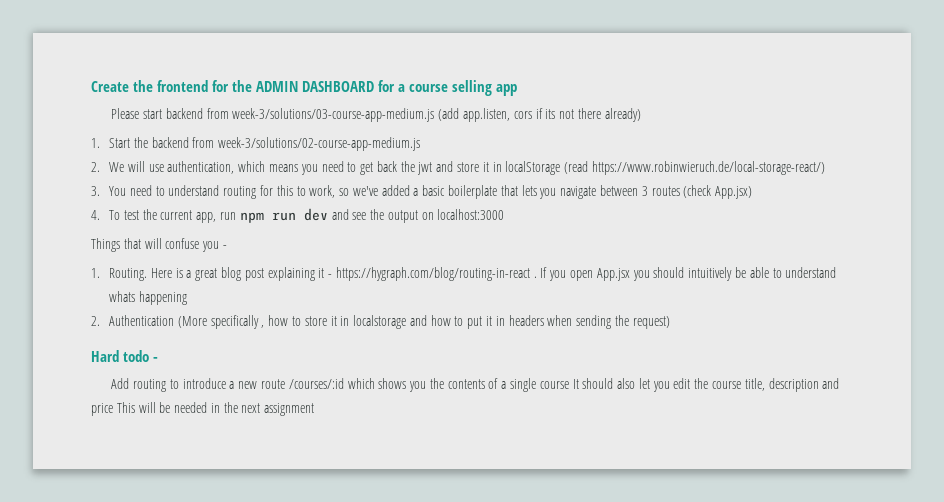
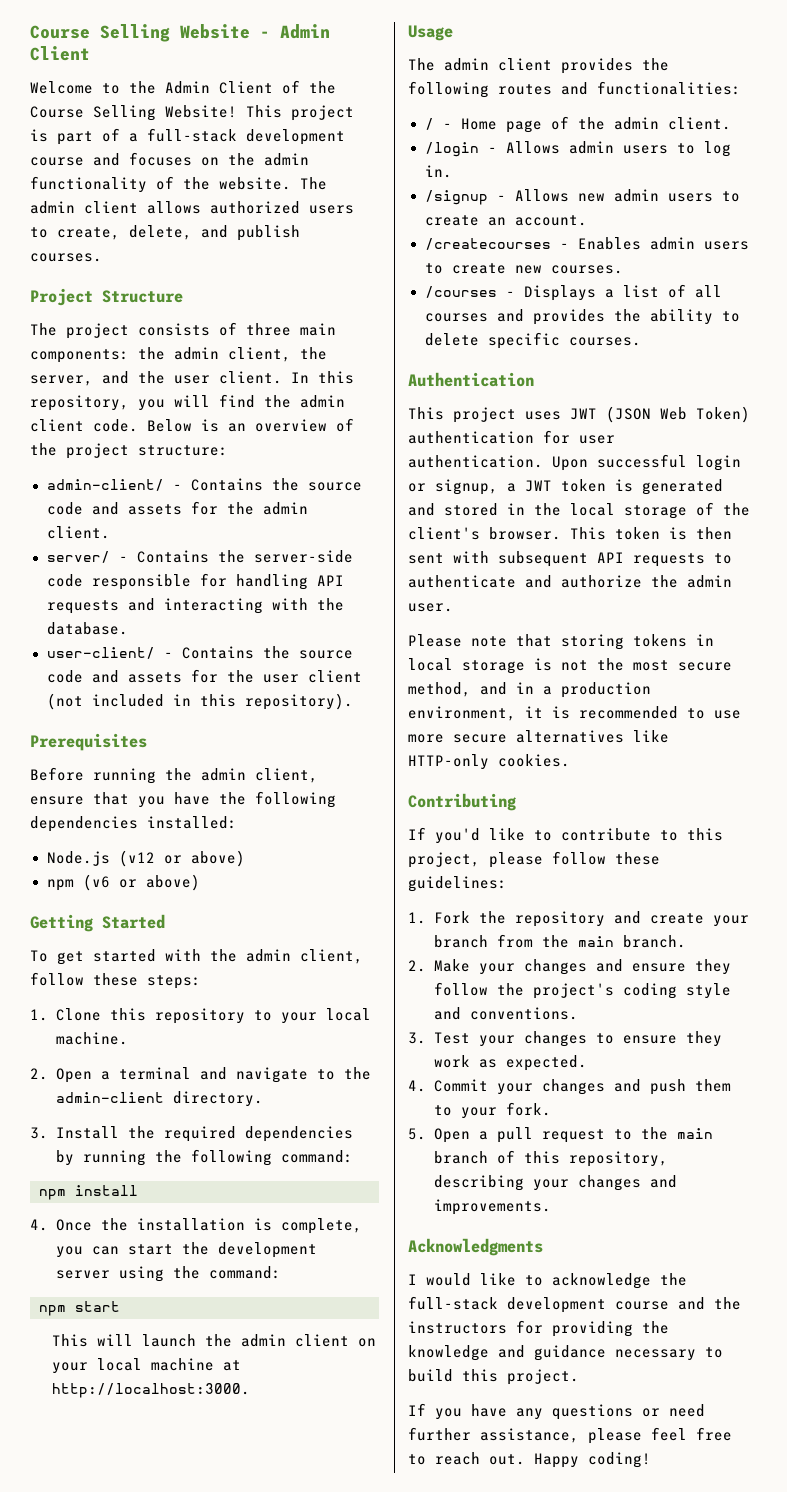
[91,80,517,96] [111,108,641,122] [91,137,421,151] [91,161,825,175] [91,185,753,199] [91,208,505,223] [91,238,227,252] [91,267,837,281] [109,291,187,305] [91,315,670,329] [91,350,158,362] [111,378,840,392] [91,402,315,416] Create the frontend for the ADMIN DASHBOARD for a course selling app // Please start backend from week-3/solutions/03-course-app-medium.js (add app.listen, cors if its not there already) // 1. Start the backend from week-3/solutions/02-course-app-medium.js // 2. We will use authentication, which means you need to get back the jwt and store it in localStorage (read https://www.robinwieruch.de/local-storage-react/) // 3. You need to understand routing for this to work, so we've added a basic boilerplate that lets you navigate between 3 routes (check App.jsx) // 4. To test the current app, run npm run dev and see the output on localhost:3000 // Things that will confuse you - // 1. Routing. Here is a great blog post explaining it - https://hygraph.com/blog/routing-in-react . If you open App.jsx you should intuitively be able to understand whats happening // 2. Authentication (More specifically , how to store it in localstorage and how to put it in headers when sending the request) // Hard todo - // Add routing to introduce a new route /courses/:id which shows you the contents of a single course It should also let you edit the course title, description and price This will be needed in the next assignment -> [30,24,330,42] [30,46,90,61] [30,80,336,94] [30,105,354,121] [30,128,345,145] [30,152,309,166] [30,176,327,193] [30,201,354,214] [30,225,300,241] [30,253,102,262] [30,288,183,306] [30,322,336,339] [30,347,327,363] [30,371,354,386] [30,394,345,411] [30,418,354,432] [30,443,228,459] [46,478,362,491] [46,501,308,515] [46,526,110,539] [46,550,353,563] [46,573,344,590] [46,598,344,614] [46,622,128,635] [46,646,353,659] [46,669,362,683] [46,693,353,710] [30,733,147,751] [30,767,318,784] [30,791,336,808] [30,816,237,832] [46,850,245,867] [46,874,200,891] [30,914,165,932] [30,949,363,965] [30,972,201,989] [30,1008,371,1024] [55,1032,128,1045] [30,1067,371,1083] [55,1091,263,1107] [30,1126,353,1142] [55,1149,353,1166] [39,1185,138,1200] [30,1218,362,1234] [55,1242,317,1258] [55,1266,281,1282] [39,1301,120,1316] [52,1334,377,1347] [52,1358,242,1374] [52,1383,251,1398] [408,25,453,41] [408,58,669,74] [408,81,741,98] [424,116,731,133] [424,141,731,157] [424,165,452,178] [424,189,740,205] [424,215,587,226] [424,237,749,250] [424,263,623,274] [424,284,722,301] [424,309,740,325] [424,332,641,349] [408,372,534,387] [408,406,750,423] [408,430,615,444] [408,454,741,471] [408,479,723,495] [408,502,750,519] [408,527,732,540] [408,551,732,567] [408,575,732,588] [408,603,453,612] [408,634,714,650] [408,658,732,674] [408,682,651,698] [408,706,741,721] [408,730,669,743] [408,754,570,770] [408,793,516,811] [408,827,723,844] [408,851,660,868] [408,876,507,892] [408,911,749,927] [433,934,686,948] [408,959,731,975] [433,982,731,999] [433,1007,578,1020] [408,1031,722,1047] [433,1055,587,1071] [408,1079,731,1095] [433,1102,551,1119] [408,1127,713,1143] [433,1150,668,1167] [433,1175,677,1191] [433,1199,551,1215] [408,1238,543,1256] [408,1273,687,1289] [408,1296,741,1313] [408,1320,669,1337] [408,1345,723,1361] [408,1369,579,1385] [408,1403,705,1420] [408,1427,732,1444] [408,1452,651,1468] Course Selling Website - Admin Client // Welcome to the Admin Client of the Course Selling Website! This project is part of a full-stack development course and focuses on the admin functionality of the website. The admin client allows authorized users to create, delete, and publish courses. // Project Structure // The project consists of three main components: the admin client, the server, and the user client. In this repository, you will find the admin client code. Below is an overview of the project structure: // admin-client/ - Contains the source code and assets for the admin client. // server/ - Contains the server-side code responsible for handling API requests and interacting with the database. // user-client/ - Contains the source code and assets for the user client (not included in this repository). // Prerequisites // Before running the admin client, ensure that you have the following dependencies installed: // Node.js (v12 or above) // npm (v6 or above) // Getting Started // To get started with the admin client, follow these steps: // 1. Clone this repository to your local machine. // 2. Open a terminal and navigate to the admin-client directory. // 3. Install the required dependencies by running the following command: // npm install // 4. Once the installation is complete, you can start the development server using the command: // npm start // This will launch the admin client on your local machine at http://localhost:3000. // Usage // The admin client provides the following routes and functionalities: // / - Home page of the admin client. // /login - Allows admin users to log in. // /signup - Allows new admin users to create an account. // /createcourses - Enables admin users to create new courses. // /courses - Displays a list of all courses and provides the ability to delete specific courses. // Authentication // This project uses JWT (JSON Web Token) authentication for user authentication. Upon successful login or signup, a JWT token is generated and stored in the local storage of the client's browser. This token is then sent with subsequent API requests to authenticate and authorize the admin user. // Please note that storing tokens in local storage is not the most secure method, and in a production environment, it is recommended to use more secure alternatives like HTTP-only cookies. // Contributing // If you'd like to contribute to this project, please follow these guidelines: // 1. Fork the repository and create your branch from the main branch. // 2. Make your changes and ensure they follow the project's coding style and conventions. // 3. Test your changes to ensure they work as expected. // 4. Commit your changes and push them to your fork. // 5. Open a pull request to the main branch of this repository, describing your changes and improvements. // Acknowledgments // I would like to acknowledge the full-stack development course and the instructors for providing the knowledge and guidance necessary to build this project. // If you have any questions or need further assistance, please feel free to reach out. Happy coding!

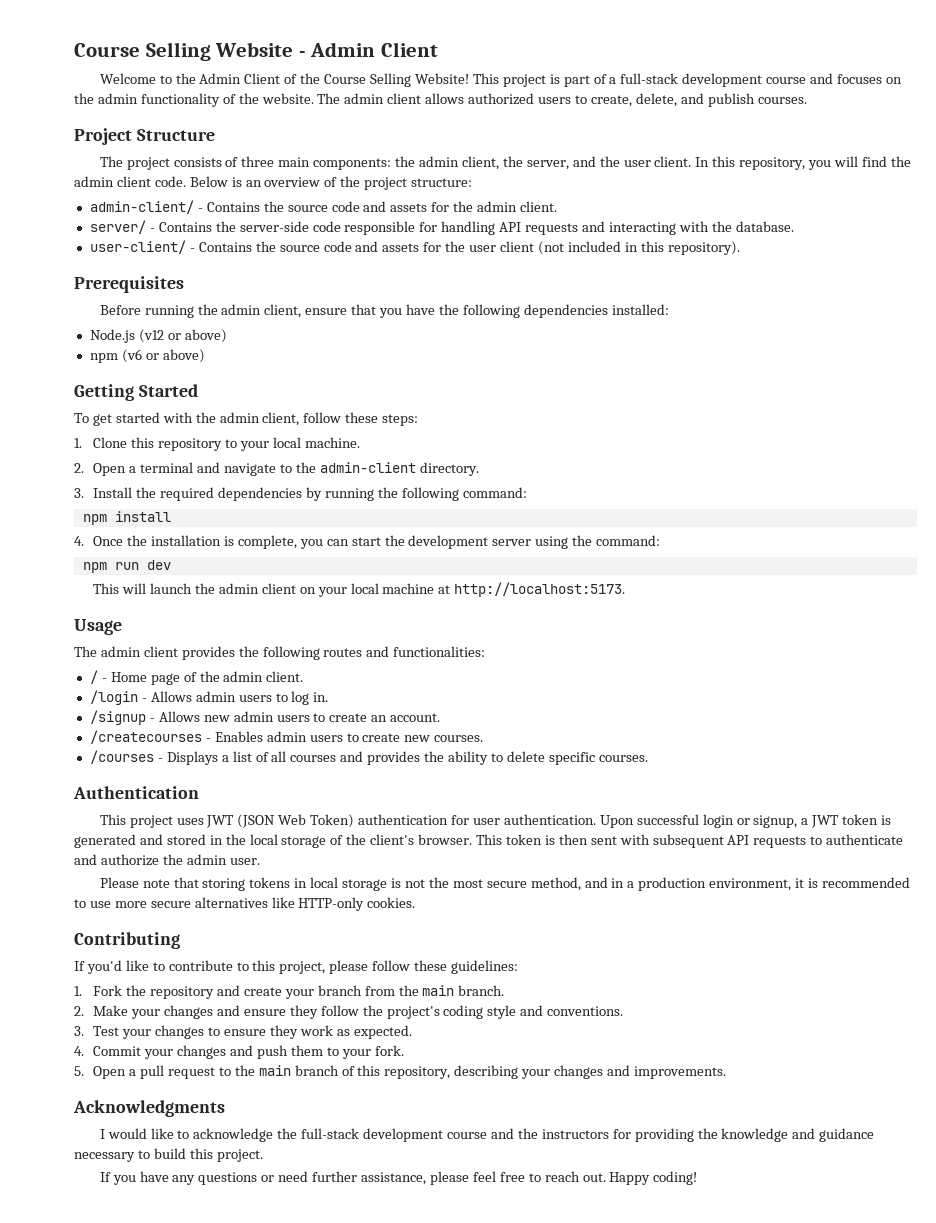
[75,1301,120,1312] start -> [114,560,171,570] run dev
[52,1383,251,1398] http://localhost:3000. -> [454,582,626,597] http://localhost:5173.

